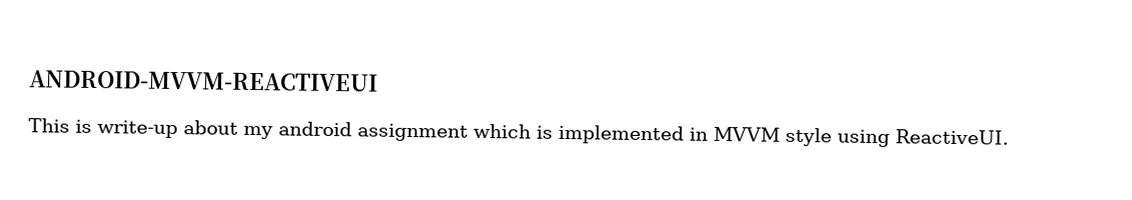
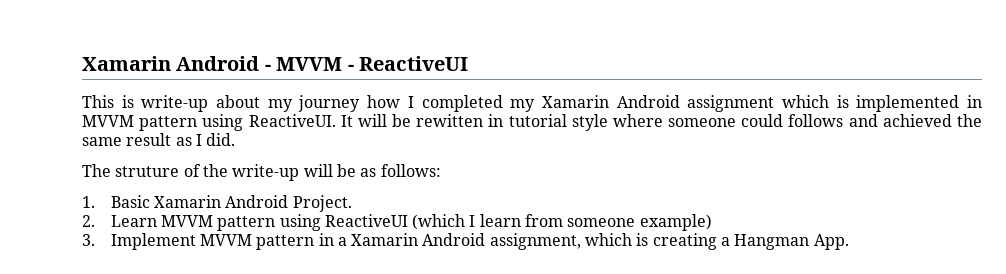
[29,70,378,92] ANDROID-MVVM-REACTIVEUI -> [82,56,468,71] Xamarin Android - MVVM - ReactiveUI
[278,121,352,137] android -> [298,95,680,112] journey how I completed my Xamarin Android
[785,127,832,147] style -> [139,116,198,131] pattern
(1009, 137) none -> [340,114,982,131] [82,133,236,146] [82,164,441,181] [82,195,352,212] [82,214,712,231] [82,233,849,250] It will be rewitten in tutorial style where someone could follows and achieved the same result as I did. // The struture of the write-up will be as follows: // 1. Basic Xamarin Android Project. // 2. Learn MVVM pattern using ReactiveUI (which I learn from someone example) // 3. Implement MVVM pattern in a Xamarin Android assignment, which is creating a Hangman App.

